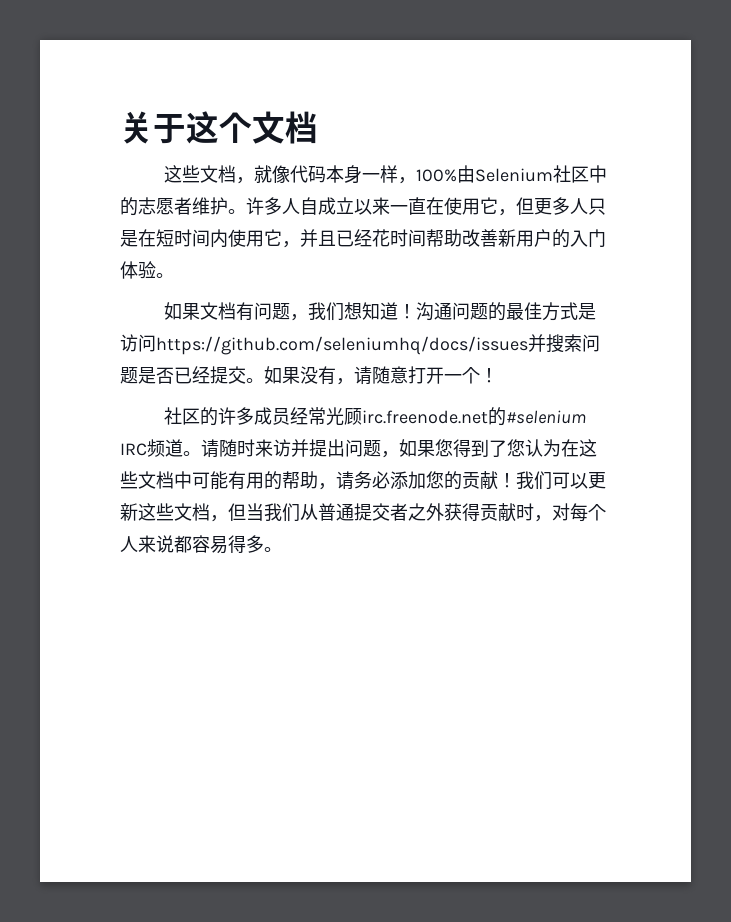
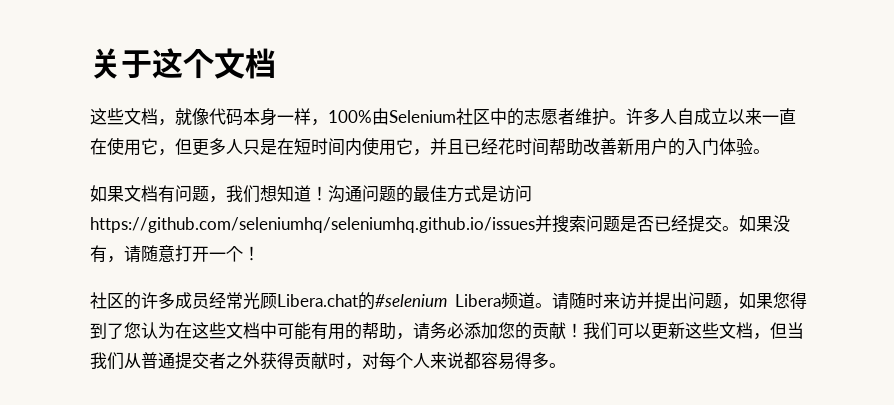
[156,336,528,355] https://github.com/seleniumhq/docs/issues -> [90,217,535,233] https://github.com/seleniumhq/seleniumhq.github.io/issues
[361,407,586,426] [120,443,147,456] irc.freenode.net的#selenium IRC -> [277,292,501,310] Libera.chat的#selenium Libera

